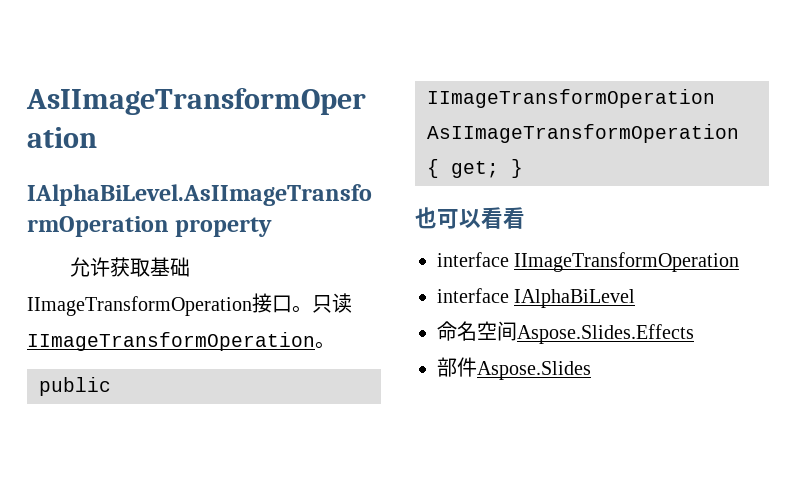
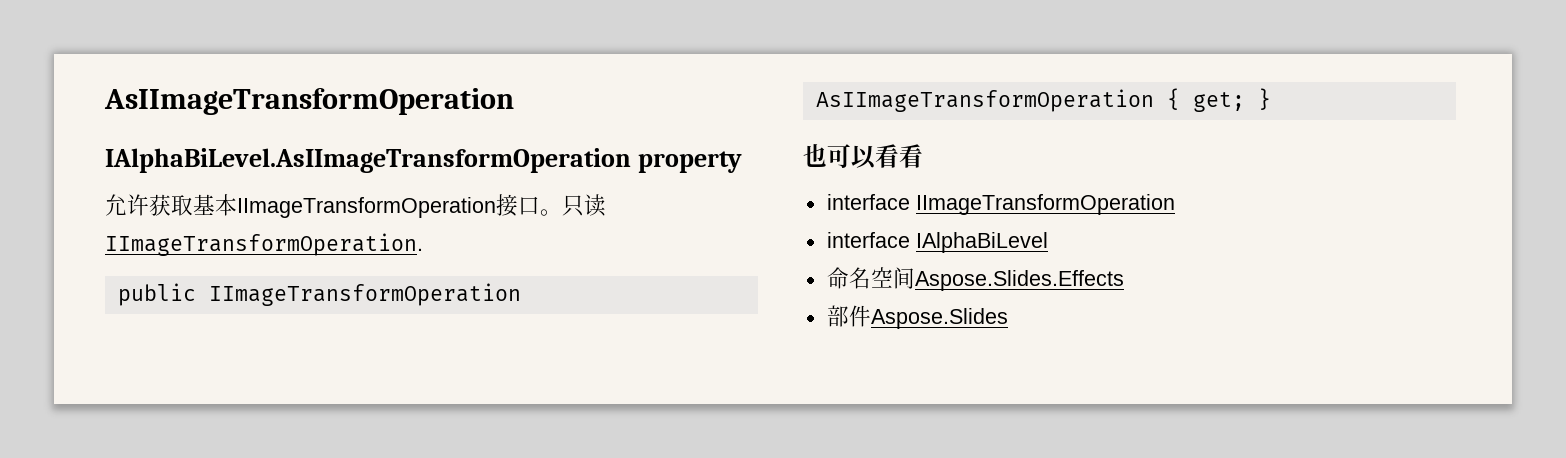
[169,257,190,277] 础 -> [215,194,237,216] 本
[27,332,335,351] IImageTransformOperation。 -> [105,233,423,256] IImageTransformOperation.

